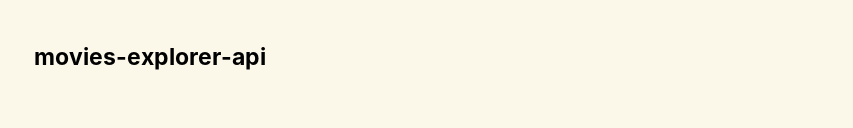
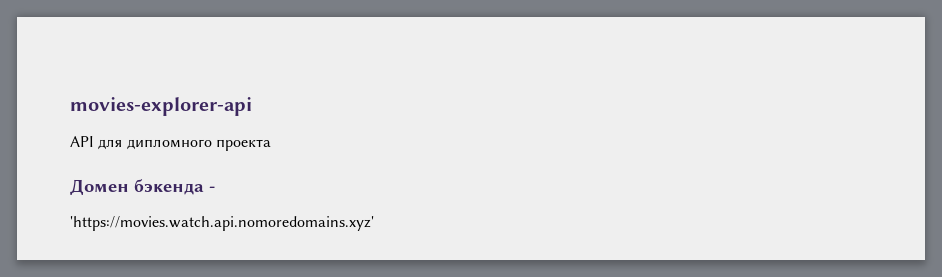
(266, 58) none -> [70,136,271,151] [70,179,215,195] [70,216,374,231] // API для дипломного проекта // Домен бэкенда - // 'https://movies.watch.api.nomoredomains.xyz'

